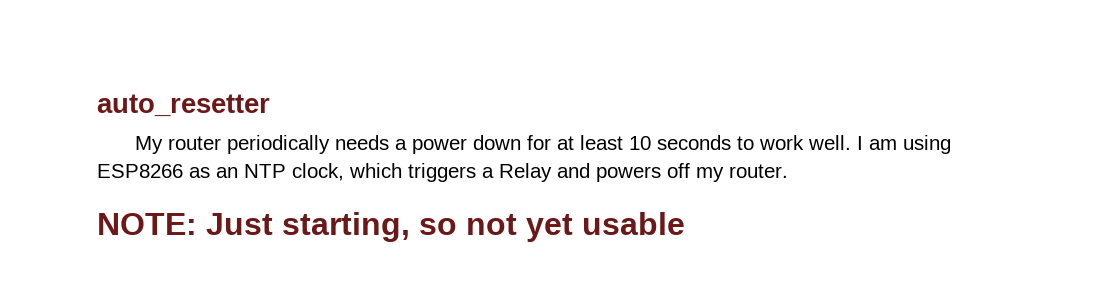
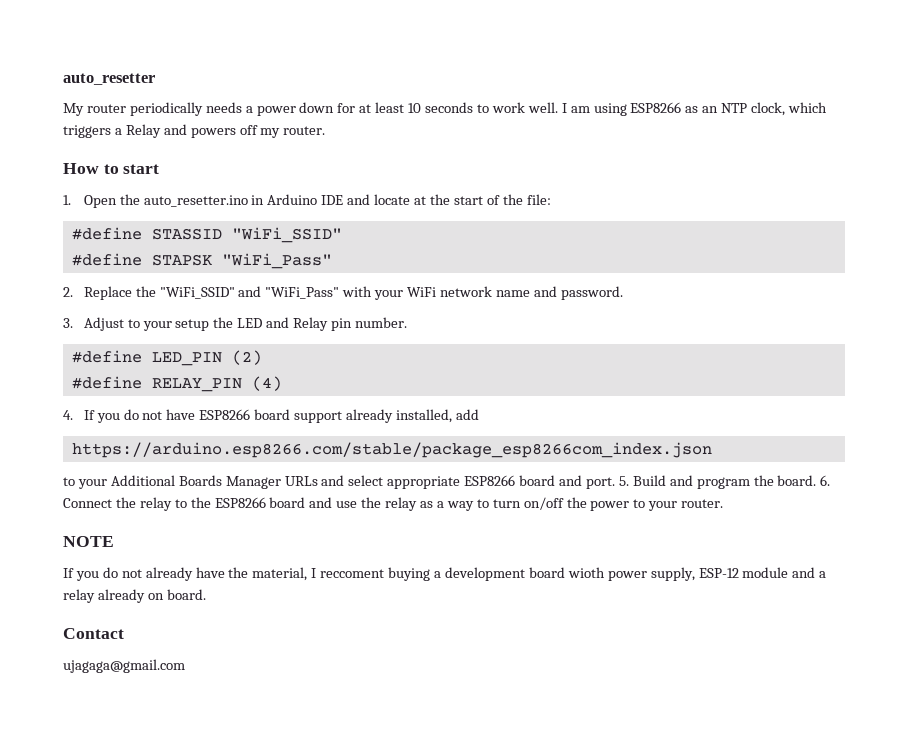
[97,212,685,242] NOTE: Just starting, so not yet usable -> [63,163,160,174] [63,194,551,208] [71,227,342,243] [71,253,332,269] [63,286,623,300] [63,317,407,331] [71,350,262,366] [71,376,282,392] [63,409,479,423] [71,442,712,458] [63,475,831,489] [63,497,724,511] [63,536,114,547] [63,567,827,581] [63,589,206,603] [63,628,124,639] [63,659,185,673] How to start // 1. Open the auto_resetter.ino in Arduino IDE and locate at the start of the file: // #define STASSID "WiFi_SSID" // #define STAPSK "WiFi_Pass" // 2. Replace the "WiFi_SSID" and "WiFi_Pass" with your WiFi network name and password. // 3. Adjust to your setup the LED and Relay pin number. // #define LED_PIN (2) // #define RELAY_PIN (4) // 4. If you do not have ESP8266 board support already installed, add // https://arduino.esp8266.com/stable/package_esp8266com_index.json // to your Additional Boards Manager URLs and select appropriate ESP8266 board and port. 5. Build and program the board. 6. Connect the relay to the ESP8266 board and use the relay as a way to turn on/off the power to your router. // NOTE // If you do not already have the material, I reccoment buying a development board wioth power supply, ESP-12 module and a relay already on board. // Contact // ujagaga@gmail.com

